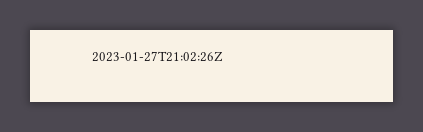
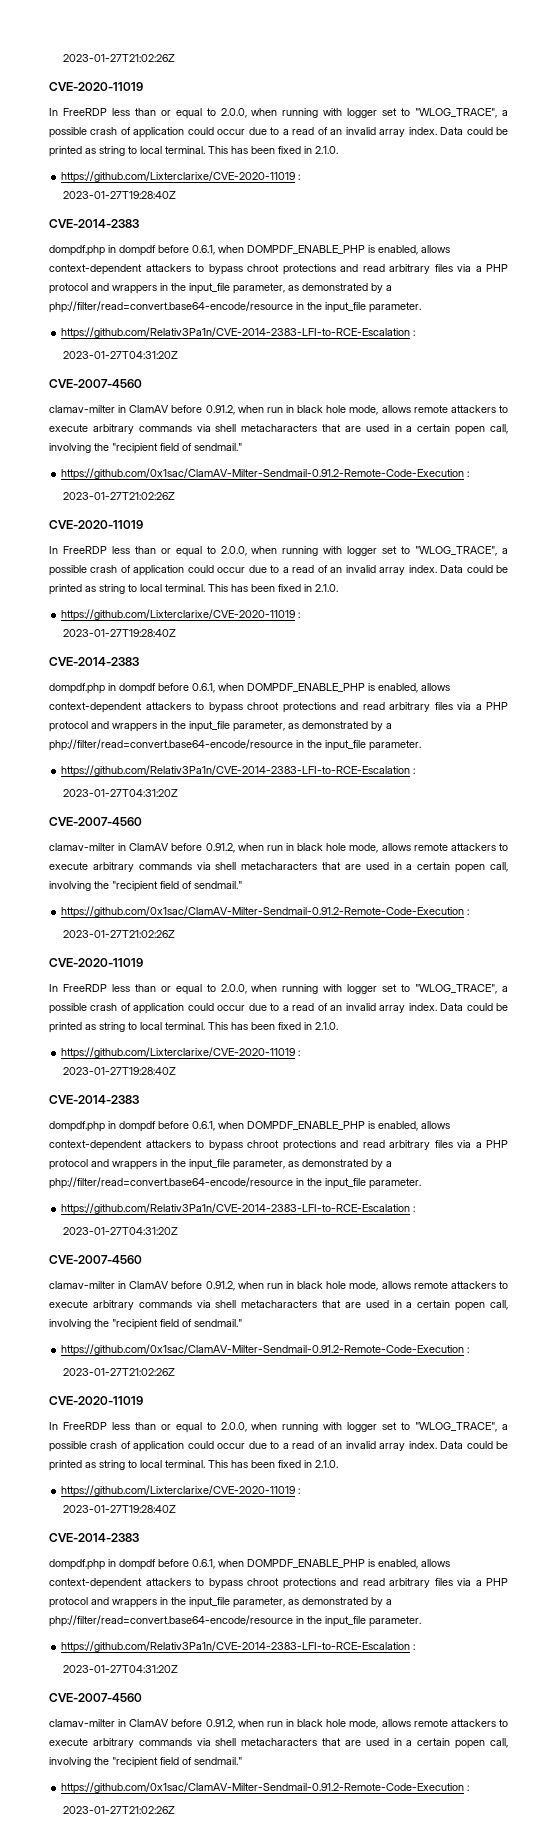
[92,51,224,62] 2023-01-27T21:02:26Z -> [63,54,176,62] [49,82,143,91] [49,108,509,119] [49,127,509,138] [49,146,338,157] [61,171,301,183] [63,191,177,199] [49,219,139,228] [49,245,450,256] [49,264,508,275] [49,283,392,294] [49,301,421,313] [61,327,416,339] [63,351,179,359] [49,379,142,388] [49,405,509,415] [49,424,509,435] [49,443,242,454] [61,468,470,480] [63,492,176,500] [49,520,143,529] [49,546,509,557] [49,565,509,576] [49,584,338,595] [61,609,301,621] [63,629,177,637] [49,657,139,666] [49,683,450,694] [49,702,508,713] [49,721,392,732] [49,739,421,751] [61,765,416,777] [63,789,179,797] [49,817,142,826] [49,843,509,853] [49,862,509,873] [49,881,242,892] [61,906,470,918] [63,930,176,938] [49,958,143,967] [49,984,509,995] [49,1003,509,1014] [49,1022,338,1033] [61,1047,301,1059] [63,1067,177,1075] [49,1095,139,1104] [49,1121,450,1132] [49,1140,508,1151] [49,1159,392,1170] [49,1177,421,1189] [61,1203,416,1215] [63,1227,179,1235] [49,1255,142,1264] [49,1281,509,1291] [49,1300,509,1311] [49,1319,242,1330] [61,1344,470,1356] [63,1368,176,1376] [49,1396,143,1405] [49,1422,509,1433] [49,1441,509,1452] [49,1460,338,1471] [61,1485,301,1497] [63,1505,177,1513] [49,1533,139,1542] [49,1559,450,1570] [49,1578,508,1589] [49,1597,392,1608] [49,1615,421,1627] [61,1641,416,1653] [63,1665,179,1673] [49,1693,142,1702] [49,1719,509,1729] [49,1738,509,1749] [49,1757,242,1768] [61,1782,470,1794] [63,1806,176,1814] 2023-01-27T21:02:26Z // CVE-2020-11019 // In FreeRDP less than or equal to 2.0.0, when running with logger set to "WLOG_TRACE", a possible crash of application could occur due to a read of an invalid array index. Data could be printed as string to local terminal. This has been fixed in 2.1.0. // https://github.com/Lixterclarixe/CVE-2020-11019 : // 2023-01-27T19:28:40Z // CVE-2014-2383 // dompdf.php in dompdf before 0.6.1, when DOMPDF_ENABLE_PHP is enabled, allows context-dependent attackers to bypass chroot protections and read arbitrary files via a PHP protocol and wrappers in the input_file parameter, as demonstrated by a php://filter/read=convert.base64-encode/resource in the input_file parameter. // https://github.com/Relativ3Pa1n/CVE-2014-2383-LFI-to-RCE-Escalation : // 2023-01-27T04:31:20Z // CVE-2007-4560 // clamav-milter in ClamAV before 0.91.2, when run in black hole mode, allows remote attackers to execute arbitrary commands via shell metacharacters that are used in a certain popen call, involving the "recipient field of sendmail." // https://github.com/0x1sac/ClamAV-Milter-Sendmail-0.91.2-Remote-Code-Execution : // 2023-01-27T21:02:26Z // CVE-2020-11019 // In FreeRDP less than or equal to 2.0.0, when running with logger set to "WLOG_TRACE", a possible crash of application could occur due to a read of an invalid array index. Data could be printed as string to local terminal. This has been fixed in 2.1.0. // https://github.com/Lixterclarixe/CVE-2020-11019 : // 2023-01-27T19:28:40Z // CVE-2014-2383 // dompdf.php in dompdf before 0.6.1, when DOMPDF_ENABLE_PHP is enabled, allows context-dependent attackers to bypass chroot protections and read arbitrary files via a PHP protocol and wrappers in the input_file parameter, as demonstrated by a php://filter/read=convert.base64-encode/resource in the input_file parameter. // https://github.com/Relativ3Pa1n/CVE-2014-2383-LFI-to-RCE-Escalation : // 2023-01-27T04:31:20Z // CVE-2007-4560 // clamav-milter in ClamAV before 0.91.2, when run in black hole mode, allows remote attackers to execute arbitrary commands via shell metacharacters that are used in a certain popen call, involving the "recipient field of sendmail." // https://github.com/0x1sac/ClamAV-Milter-Sendmail-0.91.2-Remote-Code-Execution : // 2023-01-27T21:02:26Z // CVE-2020-11019 // In FreeRDP less than or equal to 2.0.0, when running with logger set to "WLOG_TRACE", a possible crash of application could occur due to a read of an invalid array index. Data could be printed as string to local terminal. This has been fixed in 2.1.0. // https://github.com/Lixterclarixe/CVE-2020-11019 : // 2023-01-27T19:28:40Z // CVE-2014-2383 // dompdf.php in dompdf before 0.6.1, when DOMPDF_ENABLE_PHP is enabled, allows context-dependent attackers to bypass chroot protections and read arbitrary files via a PHP protocol and wrappers in the input_file parameter, as demonstrated by a php://filter/read=convert.base64-encode/resource in the input_file parameter. // https://github.com/Relativ3Pa1n/CVE-2014-2383-LFI-to-RCE-Escalation : // 2023-01-27T04:31:20Z // CVE-2007-4560 // clamav-milter in ClamAV before 0.91.2, when run in black hole mode, allows remote attackers to execute arbitrary commands via shell metacharacters that are used in a certain popen call, involving the "recipient field of sendmail." // https://github.com/0x1sac/ClamAV-Milter-Sendmail-0.91.2-Remote-Code-Execution : // 2023-01-27T21:02:26Z // CVE-2020-11019 // In FreeRDP less than or equal to 2.0.0, when running with logger set to "WLOG_TRACE", a possible crash of application could occur due to a read of an invalid array index. Data could be printed as string to local terminal. This has been fixed in 2.1.0. // https://github.com/Lixterclarixe/CVE-2020-11019 : // 2023-01-27T19:28:40Z // CVE-2014-2383 // dompdf.php in dompdf before 0.6.1, when DOMPDF_ENABLE_PHP is enabled, allows context-dependent attackers to bypass chroot protections and read arbitrary files via a PHP protocol and wrappers in the input_file parameter, as demonstrated by a php://filter/read=convert.base64-encode/resource in the input_file parameter. // https://github.com/Relativ3Pa1n/CVE-2014-2383-LFI-to-RCE-Escalation : // 2023-01-27T04:31:20Z // CVE-2007-4560 // clamav-milter in ClamAV before 0.91.2, when run in black hole mode, allows remote attackers to execute arbitrary commands via shell metacharacters that are used in a certain popen call, involving the "recipient field of sendmail." // https://github.com/0x1sac/ClamAV-Milter-Sendmail-0.91.2-Remote-Code-Execution : // 2023-01-27T21:02:26Z

